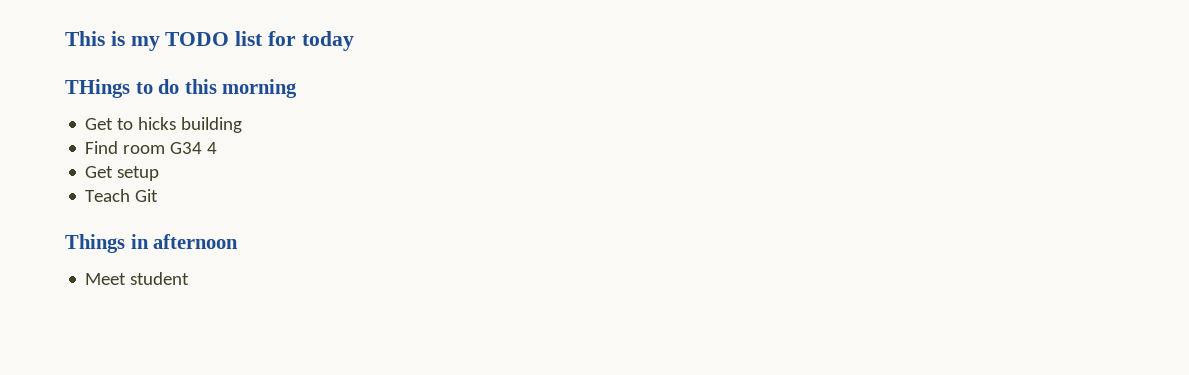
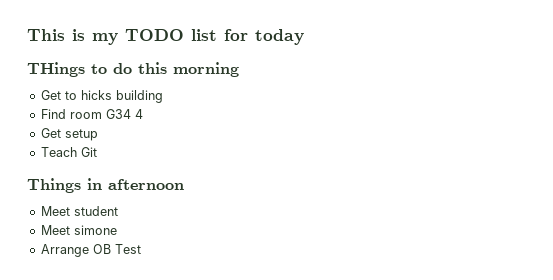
(190, 278) none -> [40,225,117,235] [40,244,141,257] // Meet simone // Arrange OB Test

